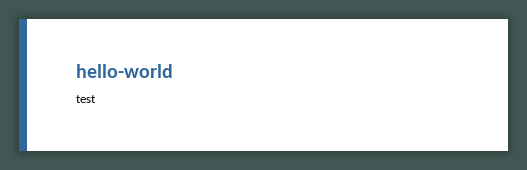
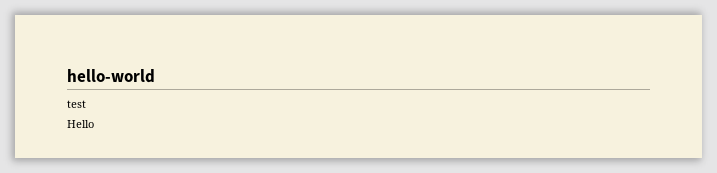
(96, 99) none -> [67,120,94,128] // Hello

